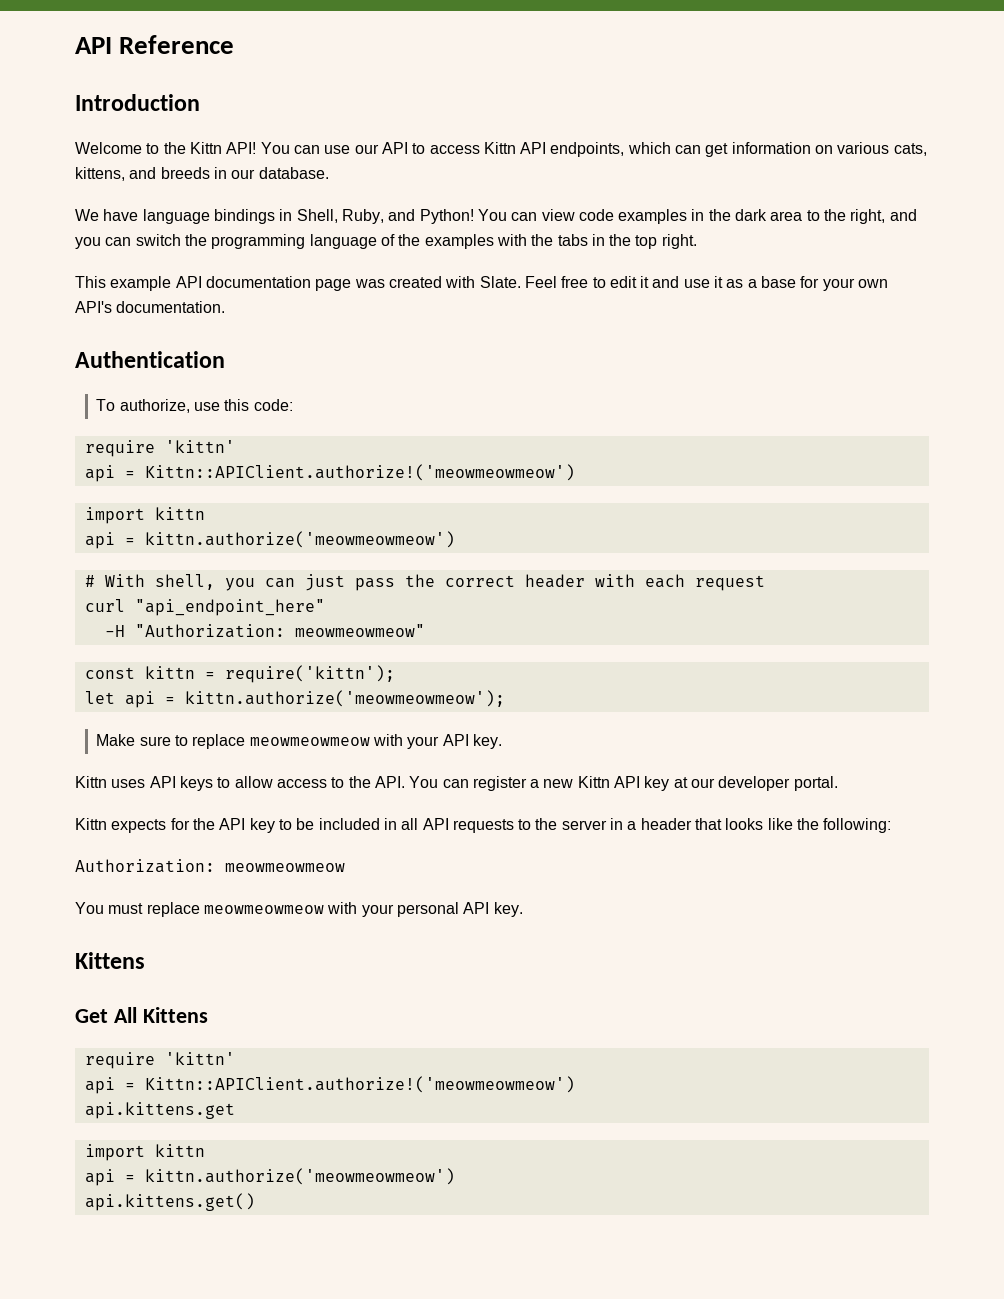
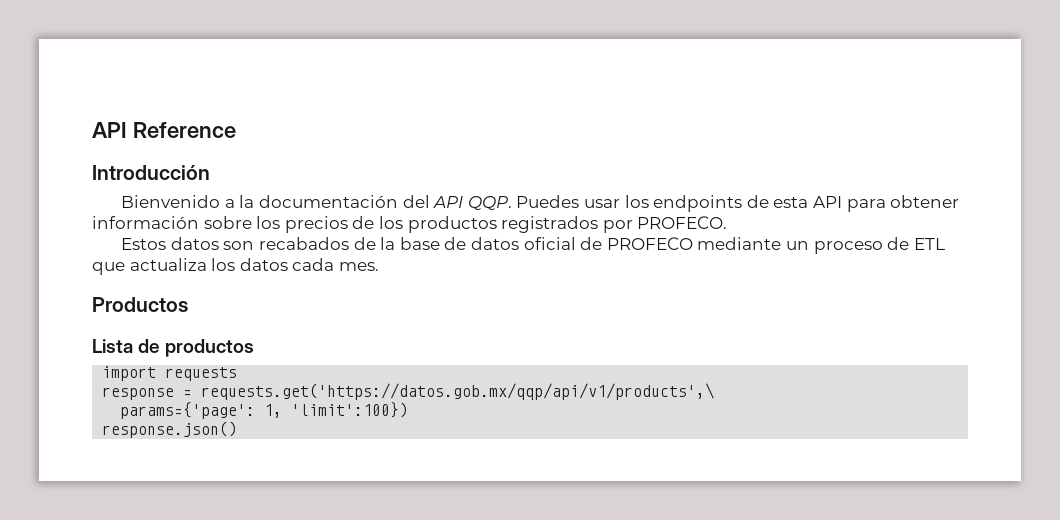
[75,94,200,111] [75,142,927,157] [75,167,329,181] [75,209,917,224] [75,234,697,249] [75,276,889,291] [75,301,226,313] [75,351,225,368] [96,399,293,413] [84,440,235,457] [84,464,575,482] [84,507,205,524] [84,531,455,549] [84,574,765,591] [84,599,325,616] [104,624,425,638] [84,665,395,683] [84,690,505,708] [96,734,502,749] [75,776,838,791] [75,818,892,833] [75,859,345,873] [75,902,523,917] [75,952,145,969] [75,1007,208,1023] [84,1052,235,1069] [84,1076,575,1094] [84,1102,235,1119] [84,1144,205,1161] [84,1168,455,1186] [84,1193,255,1211] Introduction // Welcome to the Kittn API! You can use our API to access Kittn API endpoints, which can get information on various cats, kittens, and breeds in our database. // We have language bindings in Shell, Ruby, and Python! You can view code examples in the dark area to the right, and you can switch the programming language of the examples with the tabs in the top right. // This example API documentation page was created with Slate. Feel free to edit it and use it as a base for your own API's documentation. // Authentication // To authorize, use this code: // require 'kittn' // api = Kittn::APIClient.authorize!('meowmeowmeow') // import kittn // api = kittn.authorize('meowmeowmeow') // # With shell, you can just pass the correct header with each request // curl "api_endpoint_here" // -H "Authorization: meowmeowmeow" // const kittn = require('kittn'); // let api = kittn.authorize('meowmeowmeow'); // Make sure to replace meowmeowmeow with your API key. // Kittn uses API keys to allow access to the API. You can register a new Kittn API key at our developer portal. // Kittn expects for the API key to be included in all API requests to the server in a header that looks like the following: // Authorization: meowmeowmeow // You must replace meowmeowmeow with your personal API key. // Kittens // Get All Kittens // require 'kittn' // api = Kittn::APIClient.authorize!('meowmeowmeow') // api.kittens.get // import kittn // api = kittn.authorize('meowmeowmeow') // api.kittens.get() -> [92,165,210,180] [121,195,960,212] [92,216,728,233] [121,237,945,254] [92,258,379,275] [92,297,188,312] [92,339,255,357] [102,366,238,381] [102,383,715,400] [120,402,409,419] [102,421,238,438] Introducción // Bienvenido a la documentación del API QQP. Puedes usar los endpoints de esta API para obtener información sobre los precios de los productos registrados por PROFECO. // Estos datos son recabados de la base de datos oficial de PROFECO mediante un proceso de ETL que actualiza los datos cada mes. // Productos // Lista de productos // import requests // response = requests.get('https://datos.gob.mx/qqp/api/v1/products',\ // params={'page': 1, 'limit':100}) // response.json()

